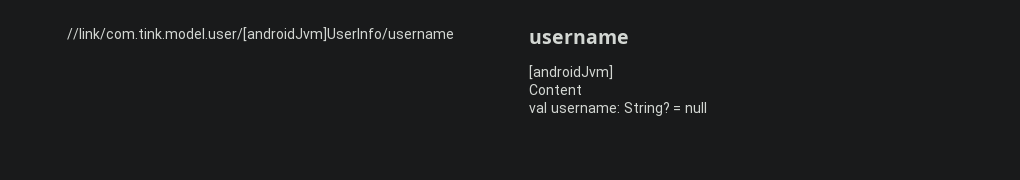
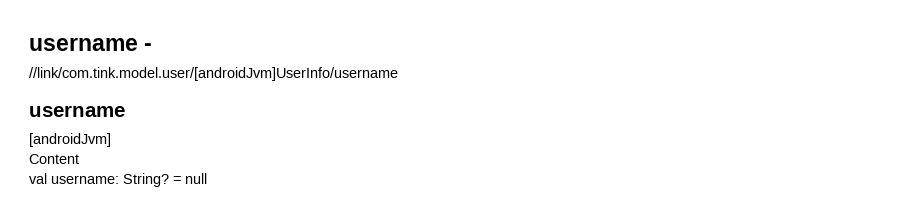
(67, 34) none -> [29,38,153,51] username - //

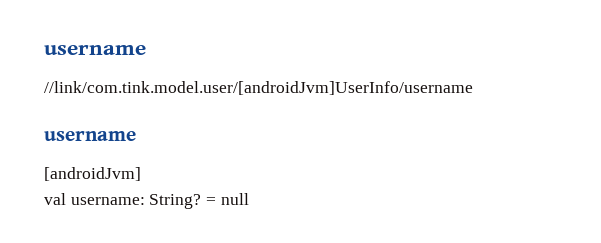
[29,38,153,51] username - -> [44,45,146,55] username
[29,154,79,164] // Content -> (141, 174) none

